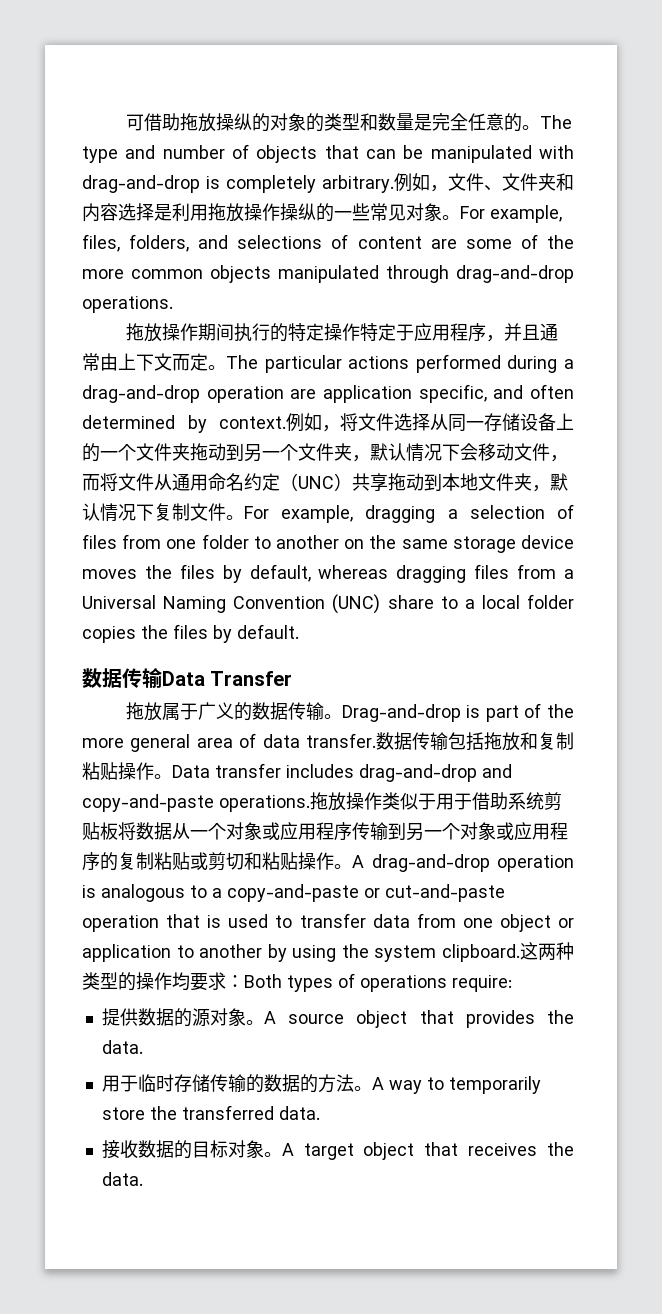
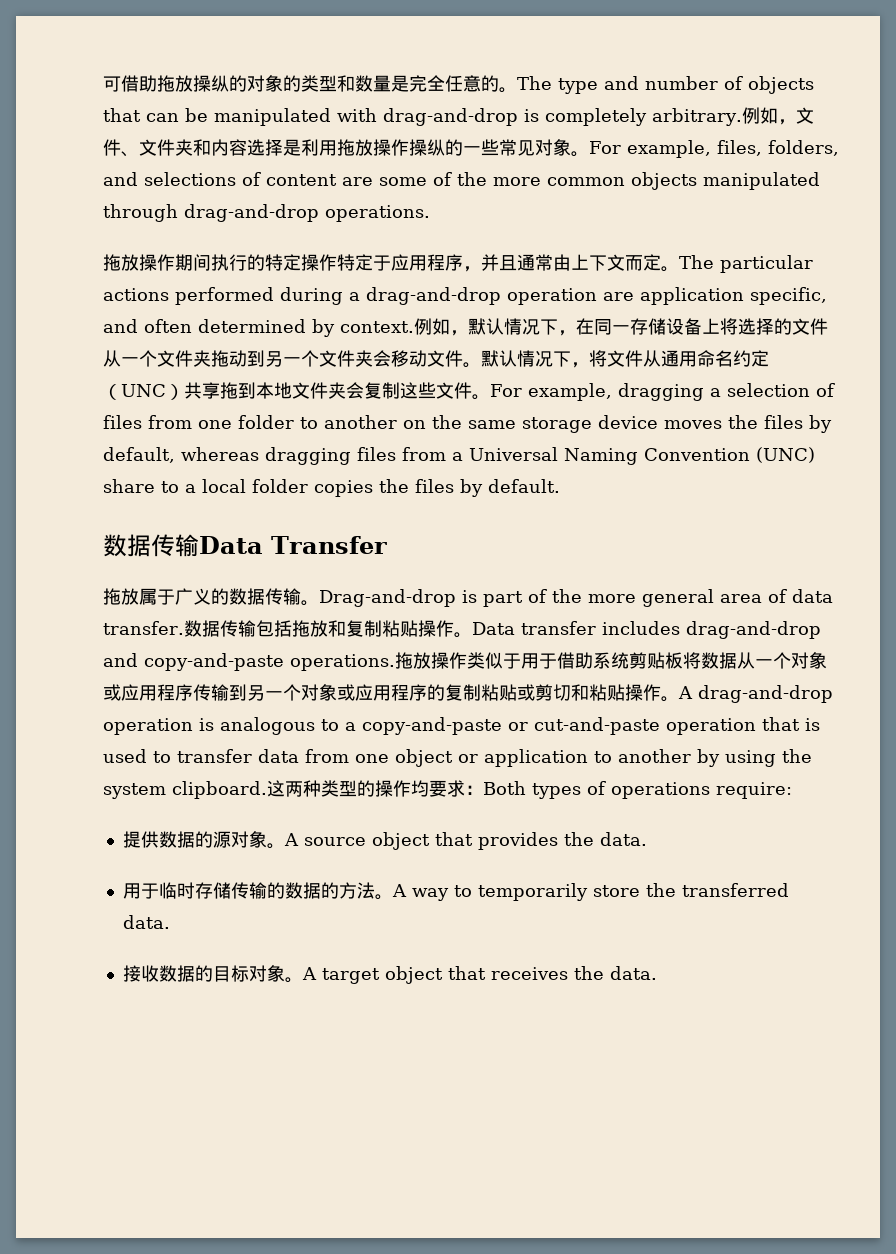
[340,413,574,432] [82,443,100,462] 将文件选择从同一存储设备上的 -> [468,318,828,336] [103,350,121,367] 默认情况下，在同一存储设备上将选择的文件从
[352,443,568,462] [82,474,100,491] ，默认情况下会移动文件，而 -> [373,350,589,368] 会移动文件。默认情况下，
[406,473,424,491] 动 -> (238, 390) none
[532,473,568,492] [82,503,190,522] ，默认情况下复制 -> [346,382,436,399] 会复制这些

